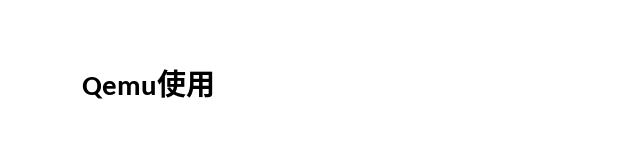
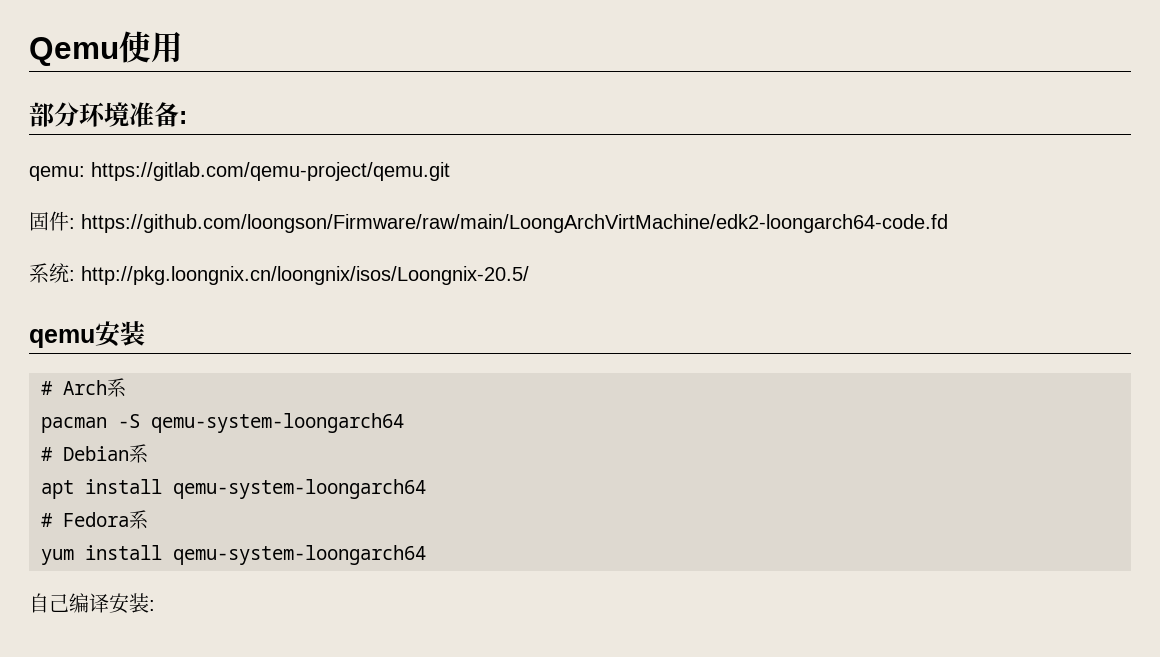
(215, 84) none -> [29,102,187,127] [29,162,450,181] [29,211,948,233] [29,263,529,285] [29,321,145,348] [41,378,126,397] [41,413,404,433] [41,444,148,463] [41,479,426,499] [41,510,148,529] [41,545,426,565] [29,593,155,614] // 部分环境准备: // qemu: https://gitlab.com/qemu-project/qemu.git // 固件: https://github.com/loongson/Firmware/raw/main/LoongArchVirtMachine/edk2-loongarch64-code.fd // 系统: http://pkg.loongnix.cn/loongnix/isos/Loongnix-20.5/ // qemu安装 // # Arch系 // pacman -S qemu-system-loongarch64 // # Debian系 // apt install qemu-system-loongarch64 // # Fedora系 // yum install qemu-system-loongarch64 // 自己编译安装:

